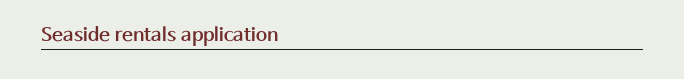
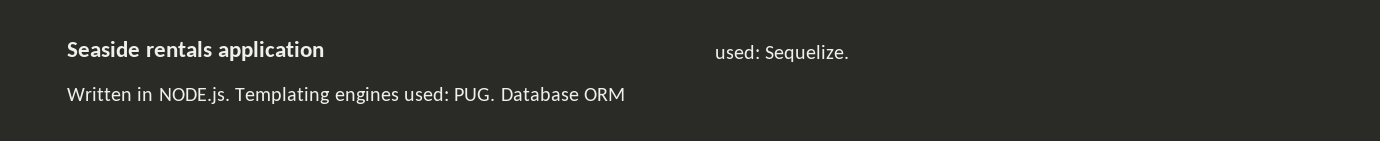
(278, 36) none -> [67,87,626,104] [715,45,850,62] // Written in NODE.js. Templating engines used: PUG. Database ORM used: Sequelize.

